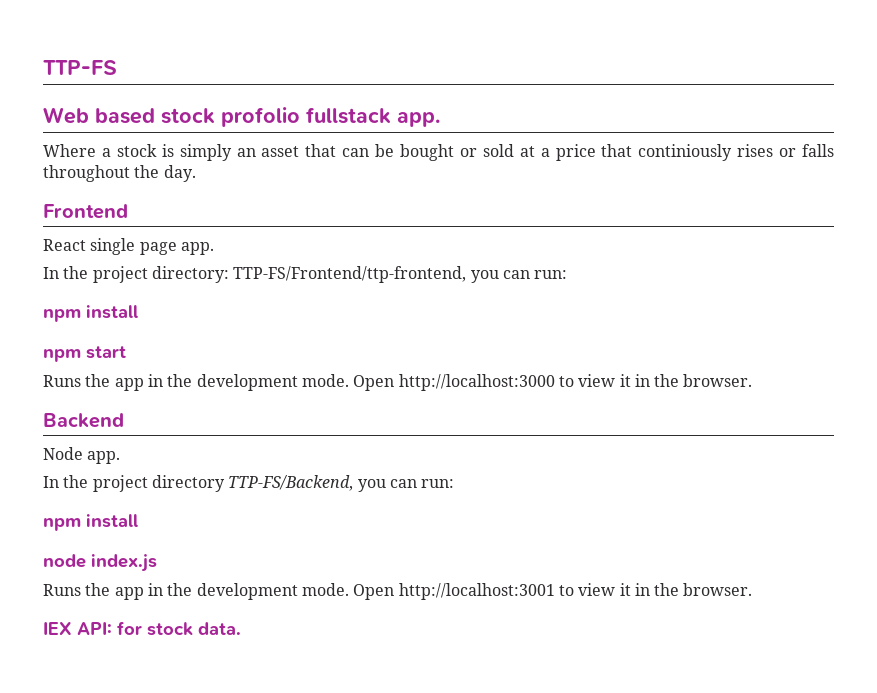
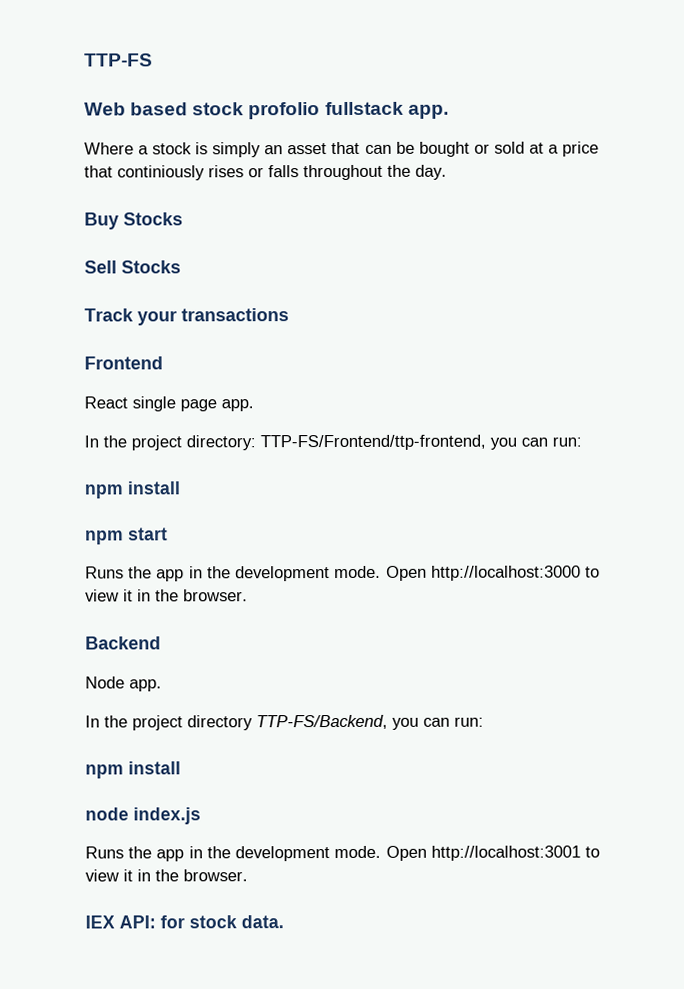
(196, 173) none -> [84,212,183,230] [84,260,181,274] [84,308,289,326] // Buy Stocks // Sell Stocks // Track your transactions

